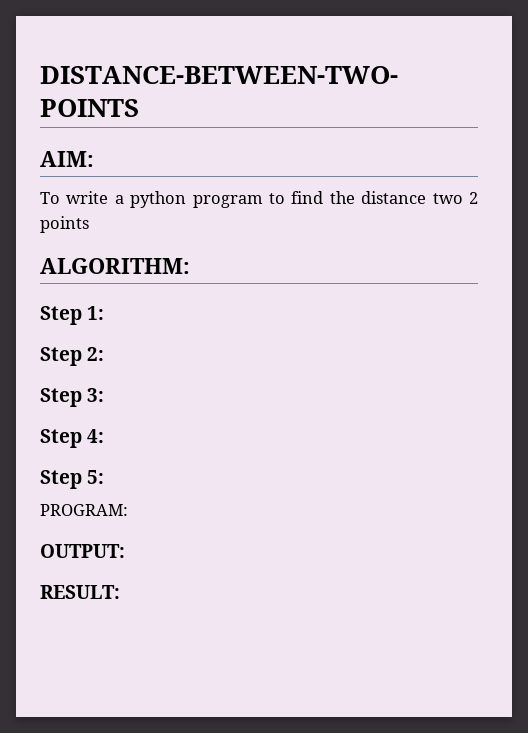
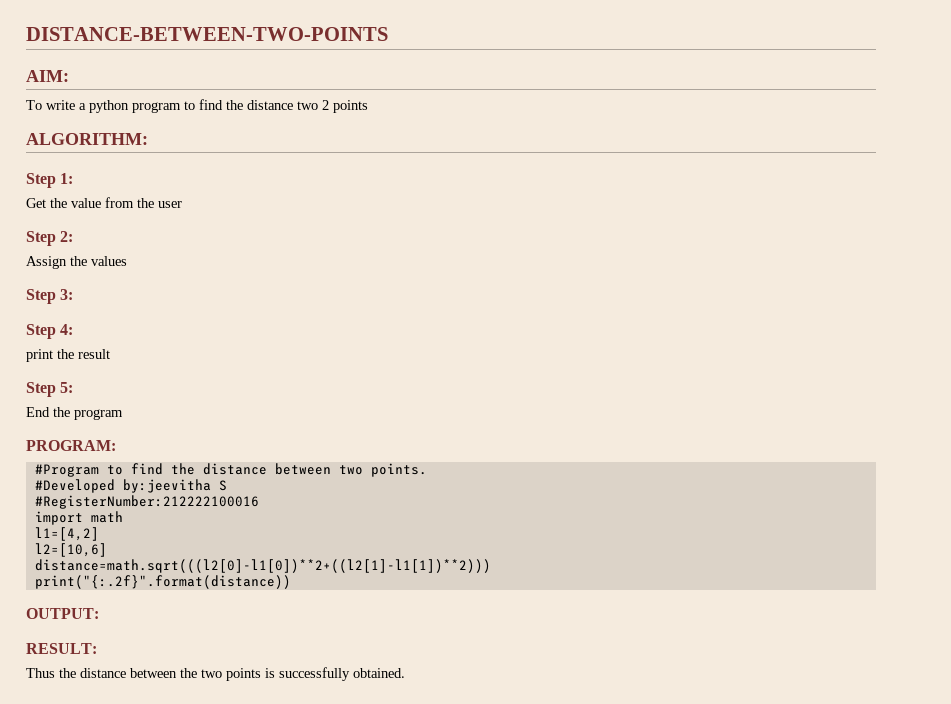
(105, 313) none -> [26,197,182,208] // Get the value from the user
(105, 354) none -> [26,256,127,269] // Assign the values
(105, 436) none -> [26,349,110,362] // print the result
[40,504,128,516] [40,544,125,558] [40,585,120,599] PROGRAM: // OUTPUT: // RESULT: -> [26,407,123,420] [26,440,116,451] [34,463,427,477] [34,479,227,493] [34,495,259,509] [34,511,123,525] [34,527,99,541] [34,543,107,557] [34,559,491,573] [34,575,291,589] [26,608,99,619] [26,643,97,654] [26,667,405,681] End the program // PROGRAM: // #Program to find the distance between two points. // #Developed by:jeevitha S // #RegisterNumber:212222100016 // import math // l1=[4,2] // l2=[10,6] // distance=math.sqrt(((l2[0]-l1[0])**2+((l2[1]-l1[1])**2))) // print("{:.2f}".format(distance)) // OUTPUT: // RESULT: // Thus the distance between the two points is successfully obtained.

